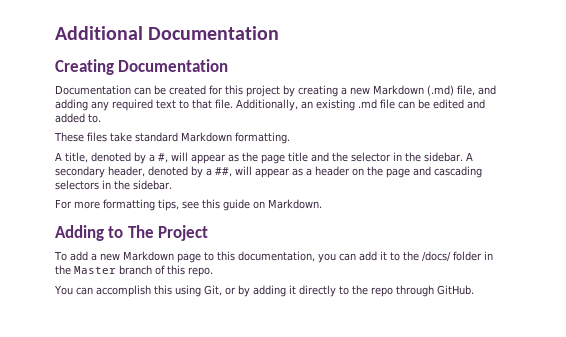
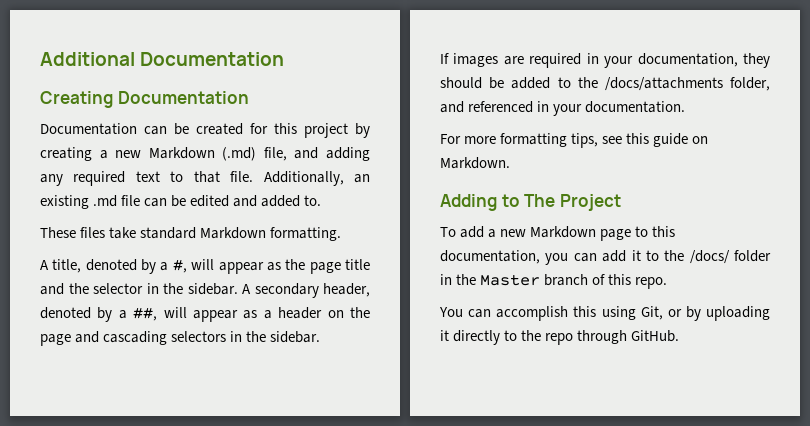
(172, 185) none -> [440,53,770,68] [440,77,770,91] [440,101,686,116] // If images are required in your documentation, they should be added to the /docs/attachments folder, and referenced in your documentation.
[252,285,286,297] adding -> [706,306,770,321] uploading

